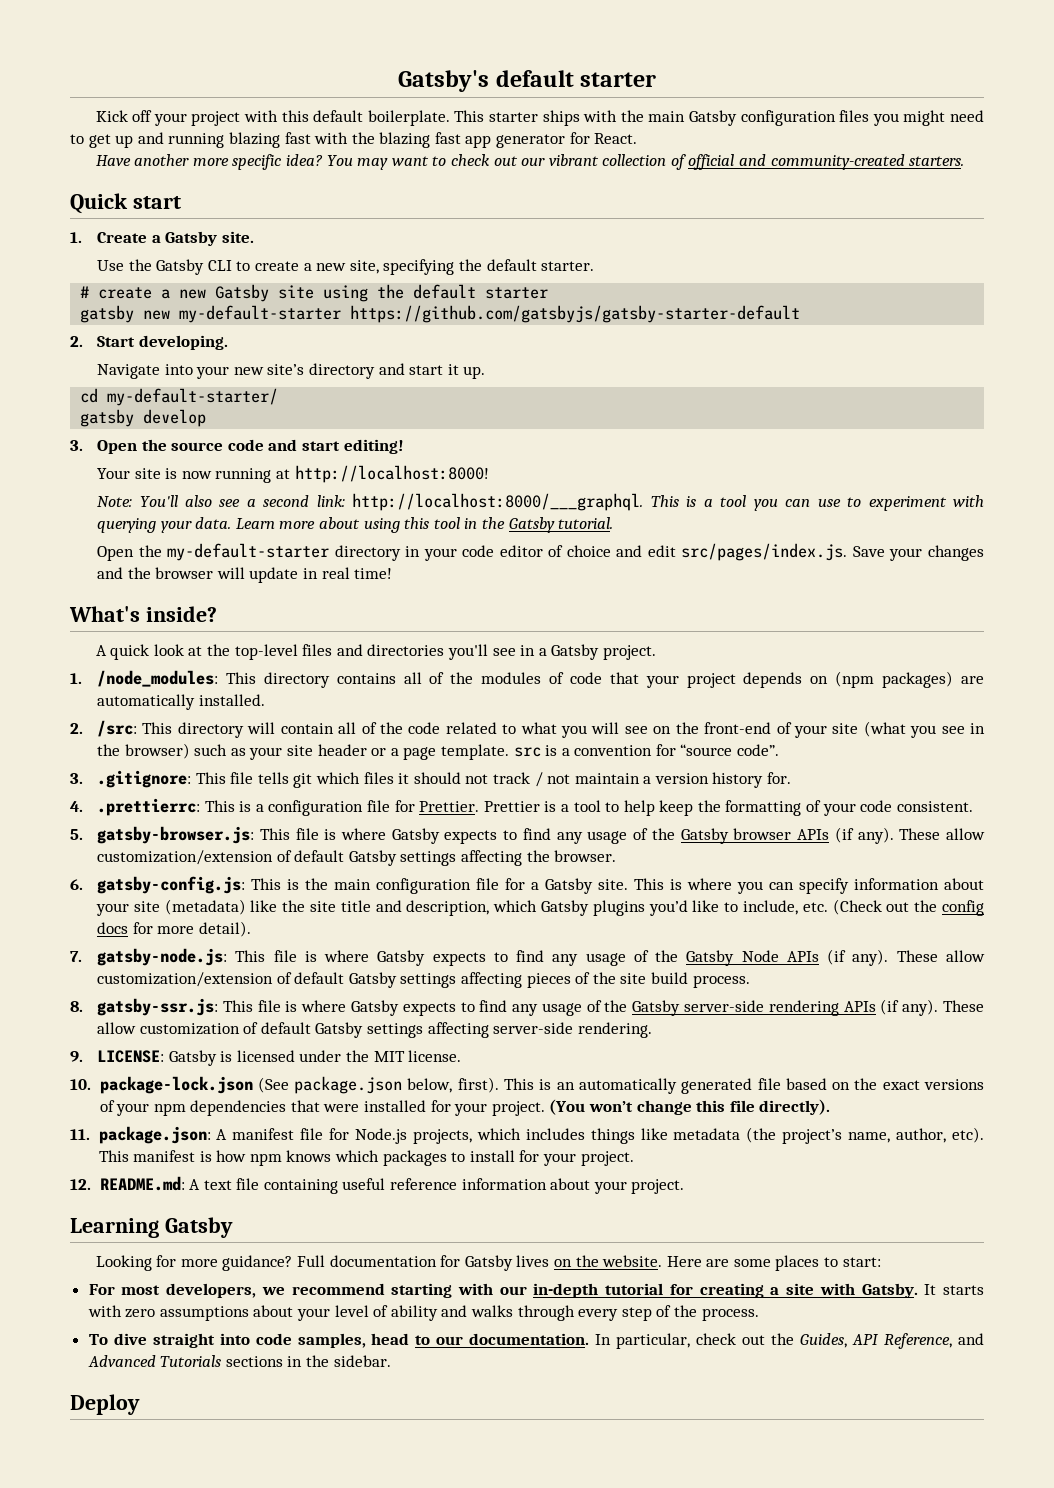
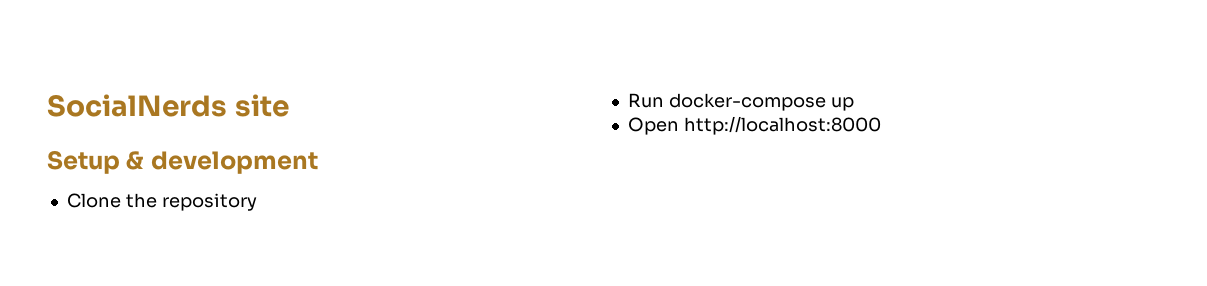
[398,70,656,92] [95,110,984,126] [70,132,638,148] [95,154,965,170] [70,193,181,214] [70,231,254,246] [97,259,595,275] [80,284,549,302] [80,305,801,323] [70,335,228,350] [97,363,486,379] [80,388,279,406] [80,409,207,427] [70,439,404,454] [97,465,489,483] [97,493,985,511] [97,517,614,533] [97,543,985,561] [97,567,393,583] [69,606,217,622] [95,644,656,660] [70,670,984,688] [97,694,265,710] [70,720,985,738] [97,743,780,760] [70,770,792,788] [70,798,973,816] [70,826,986,844] [97,850,617,866] [70,876,984,894] [96,899,984,916] [97,921,251,937] [70,948,985,966] [97,972,750,988] [70,998,984,1016] [97,1022,652,1038] [70,1050,462,1066] [70,1076,984,1094] [99,1099,831,1116] [70,1126,984,1144] [98,1150,634,1166] [70,1176,685,1194] [70,1217,233,1238] [95,1255,881,1271] [88,1283,984,1298] [87,1305,759,1321] [88,1333,984,1349] [87,1355,391,1367] [70,1394,140,1415] Gatsby's default starter // Kick off your project with this default boilerplate. This starter ships with the main Gatsby configuration files you might need to get up and running blazing fast with the blazing fast app generator for React. // Have another more specific idea? You may want to check out our vibrant collection of official and community-created starters. // Quick start // 1. Create a Gatsby site. // Use the Gatsby CLI to create a new site, specifying the default starter. // # create a new Gatsby site using the default starter // gatsby new my-default-starter https://github.com/gatsbyjs/gatsby-starter-default // 2. Start developing. // Navigate into your new site’s directory and start it up. // cd my-default-starter/ // gatsby develop // 3. Open the source code and start editing! // Your site is now running at http://localhost:8000! // Note: You'll also see a second link: http://localhost:8000/___graphql. This is a tool you can use to experiment with querying your data. Learn more about using this tool in the Gatsby tutorial. // Open the my-default-starter directory in your code editor of choice and edit src/pages/index.js. Save your changes and the browser will update in real time! // What's inside? // A quick look at the top-level files and directories you'll see in a Gatsby project. // 1. /node_modules: This directory contains all of the modules of code that your project depends on (npm packages) are automatically installed. // 2. /src: This directory will contain all of the code related to what you will see on the front-end of your site (what you see in the browser) such as your site header or a page template. src is a convention for “source code”. // 3. .gitignore: This file tells git which files it should not track / not maintain a version history for. // 4. .prettierrc: This is a configuration file for Prettier. Prettier is a tool to help keep the formatting of your code consistent. // 5. gatsby-browser.js: This file is where Gatsby expects to find any usage of the Gatsby browser APIs (if any). These allow customization/extension of default Gatsby settings affecting the browser. // 6. gatsby-config.js: This is the main configuration file for a Gatsby site. This is where you can specify information about your site (metadata) like the site title and description, which Gatsby plugins you’d like to include, etc. (Check out the config docs for more detail). // 7. gatsby-node.js: This file is where Gatsby expects to find any usage of the Gatsby Node APIs (if any). These allow customization/extension of default Gatsby settings affecting pieces of the site build process. // 8. gatsby-ssr.js: This file is where Gatsby expects to find any usage of the Gatsby server-side rendering APIs (if any). These allow customization of default Gatsby settings affecting server-side rendering. // 9. LICENSE: Gatsby is licensed under the MIT license. // 10. package-lock.json (See package.json below, first). This is an automatically generated file based on the exact versions of your npm dependencies that were installed for your project. (You won’t change this file directly). // 11. package.json: A manifest file for Node.js projects, which includes things like metadata (the project’s name, author, etc). This manifest is how npm knows which packages to install for your project. // 12. README.md: A text file containing useful reference information about your project. // Learning Gatsby // Looking for more guidance? Full documentation for Gatsby lives on the website. Here are some places to start: // For most developers, we recommend starting with our in-depth tutorial for creating a site with Gatsby. It starts with zero assumptions about your level of ability and walks through every step of the process. // To dive straight into code samples, head to our documentation. In particular, check out the Guides, API Reference, and Advanced Tutorials sections in the sidebar. // Deploy -> [47,94,289,117] [47,150,318,174] [66,193,257,211] [627,93,854,111] [627,116,881,135] SocialNerds site // Setup & development // Clone the repository // Run docker-compose up // Open http://localhost:8000

